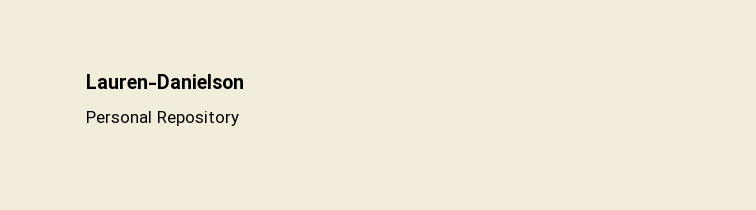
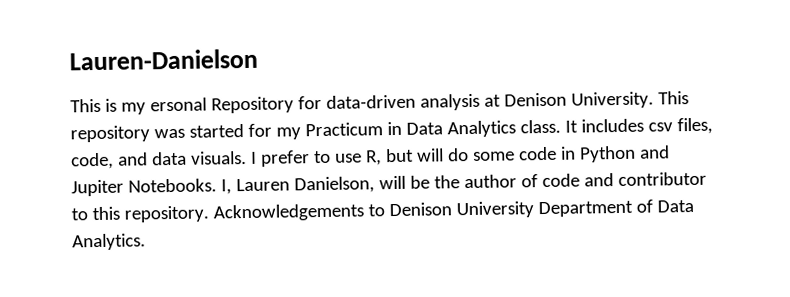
[86,111,239,126] Personal Repository -> [70,91,689,115] [70,117,713,143] [71,145,670,170] [71,171,707,197] [71,199,694,223] [72,233,146,251] This is my ersonal Repository for data-driven analysis at Denison University. This repository was started for my Practicum in Data Analytics class. It includes csv files, code, and data visuals. I prefer to use R, but will do some code in Python and Jupiter Notebooks. I, Lauren Danielson, will be the author of code and contributor to this repository. Acknowledgements to Denison University Department of Data Analytics.

